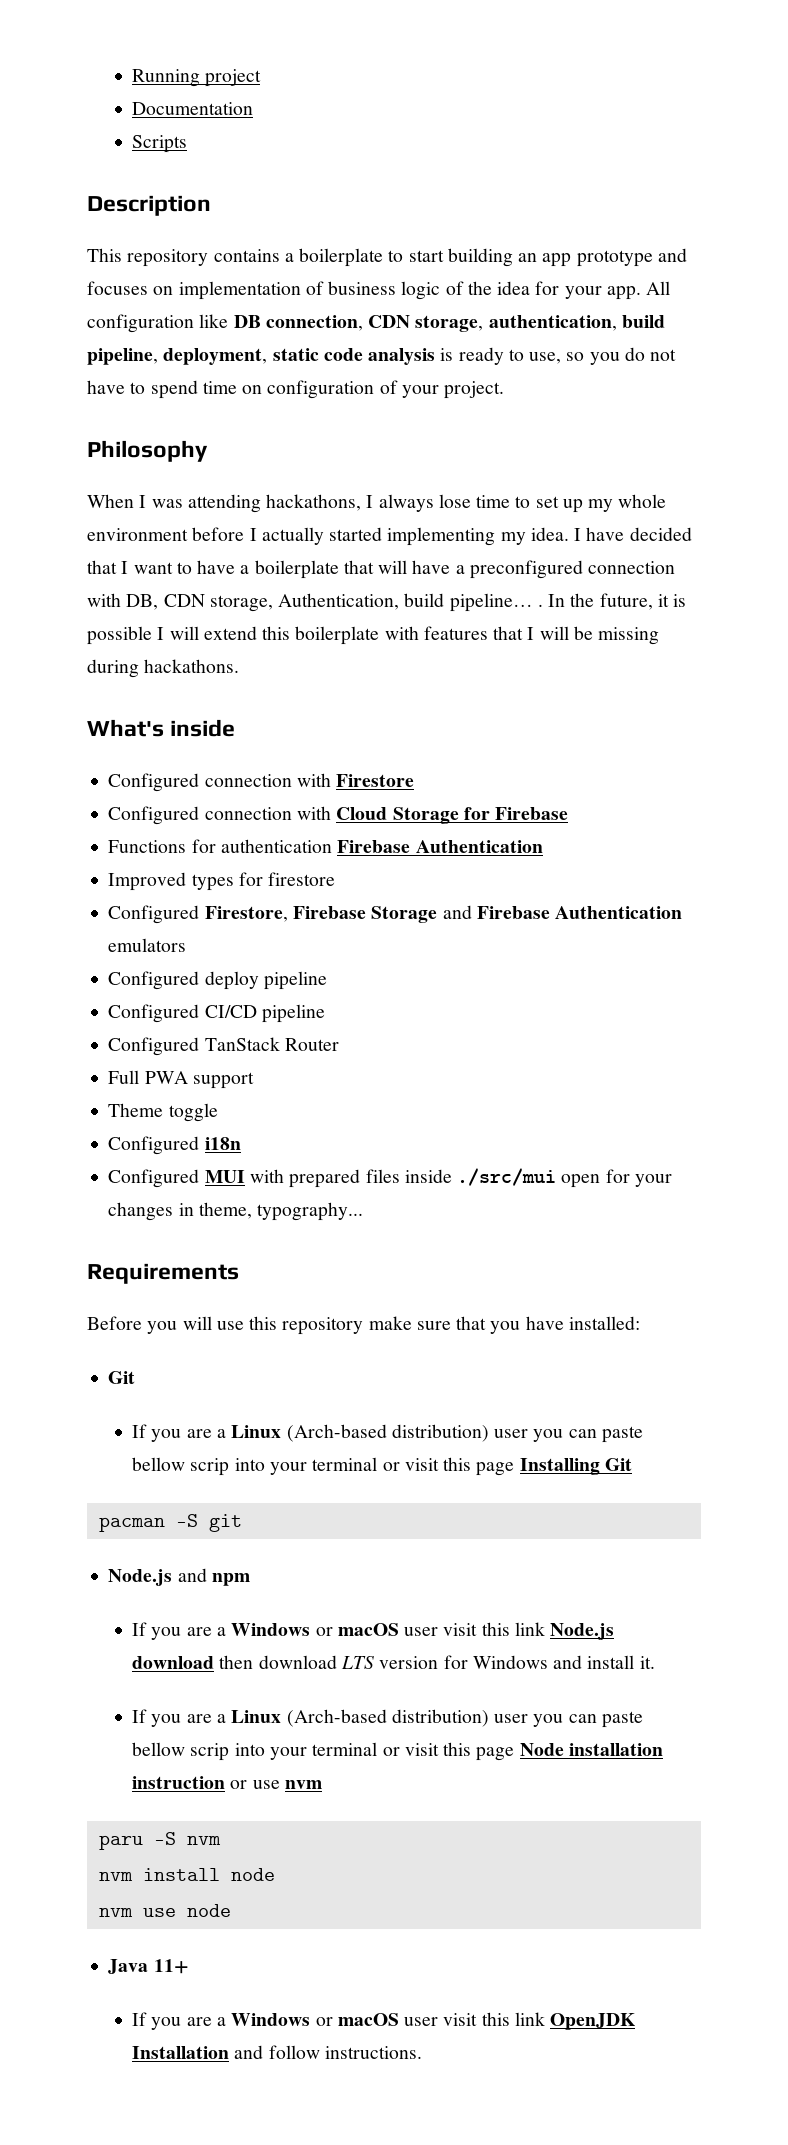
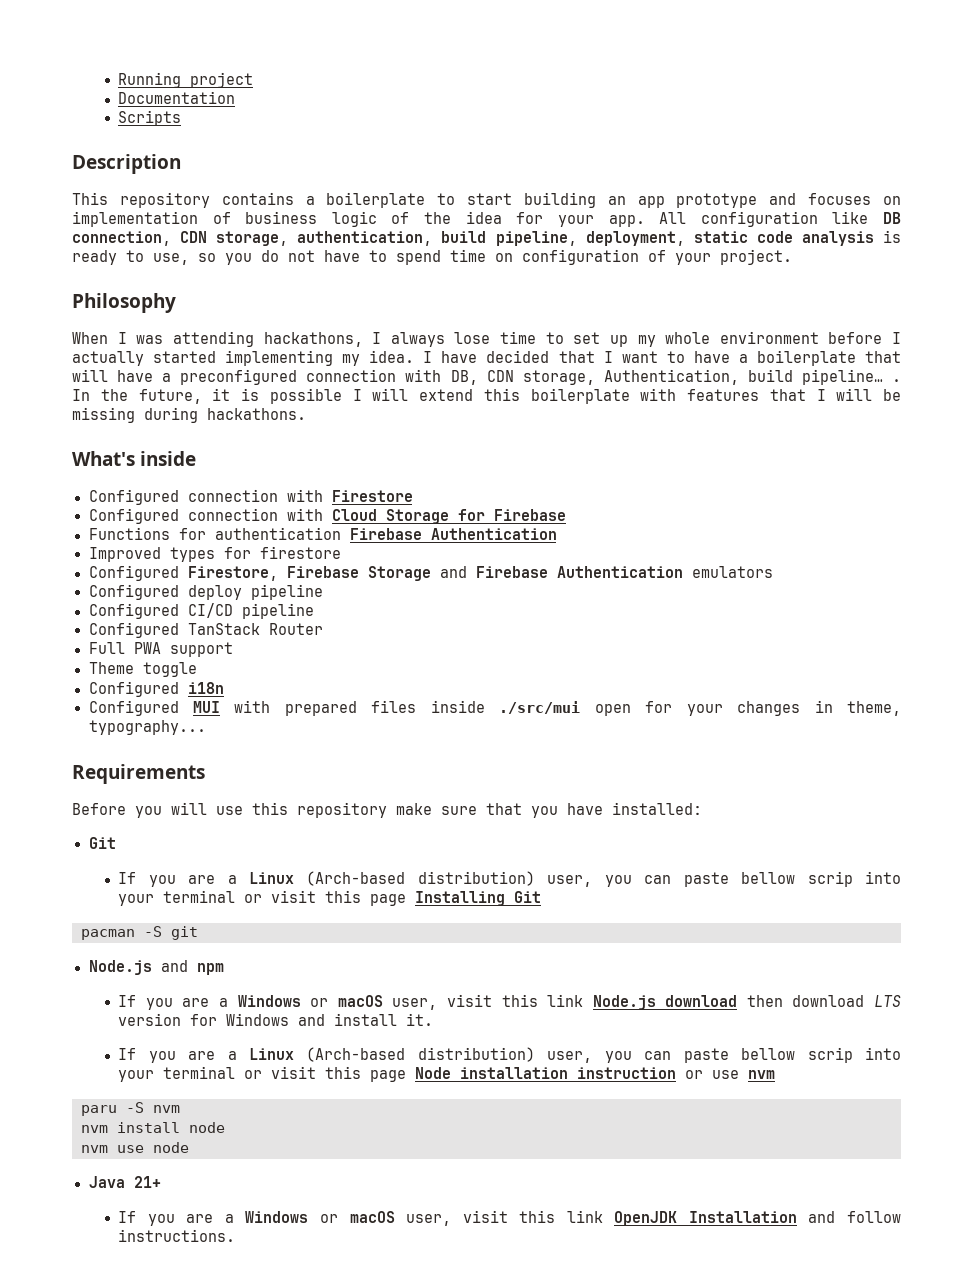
[494,1429,529,1438] user -> [547,875,593,887] user,
[404,1627,439,1636] user -> [392,998,438,1010] user,
[494,1714,529,1723] user -> [547,1051,593,1063] user,
[153,1959,189,1974] [132,2012,439,2030] 11+ // If you are a Windows or macOS user -> [133,1176,161,1188] [118,1211,452,1226] 21+ // If you are a Windows or macOS user,

